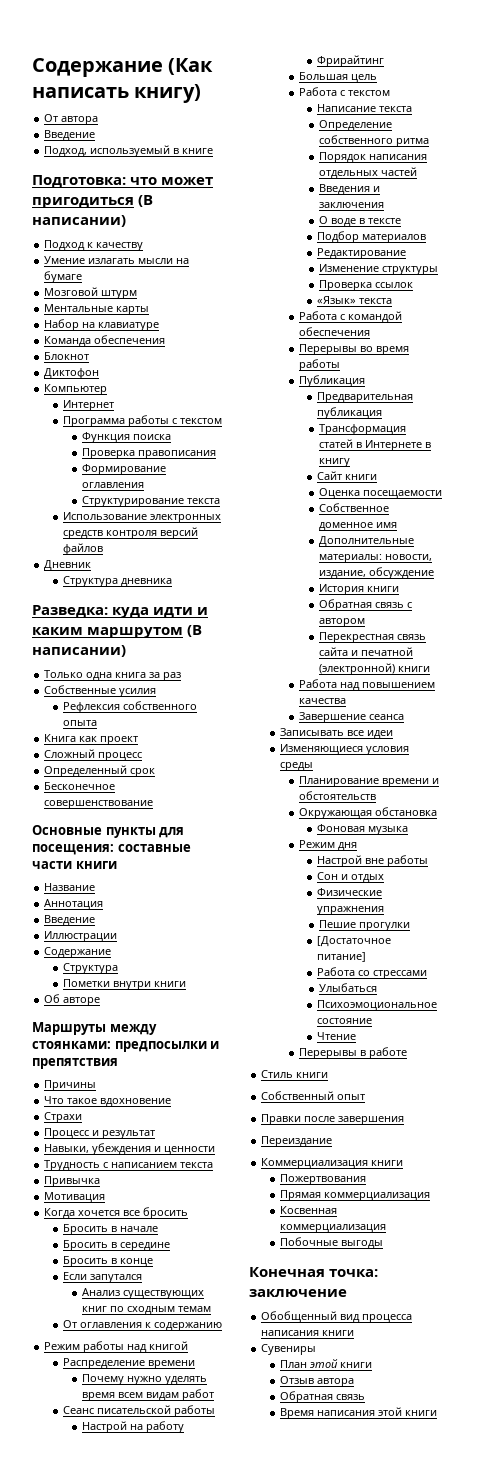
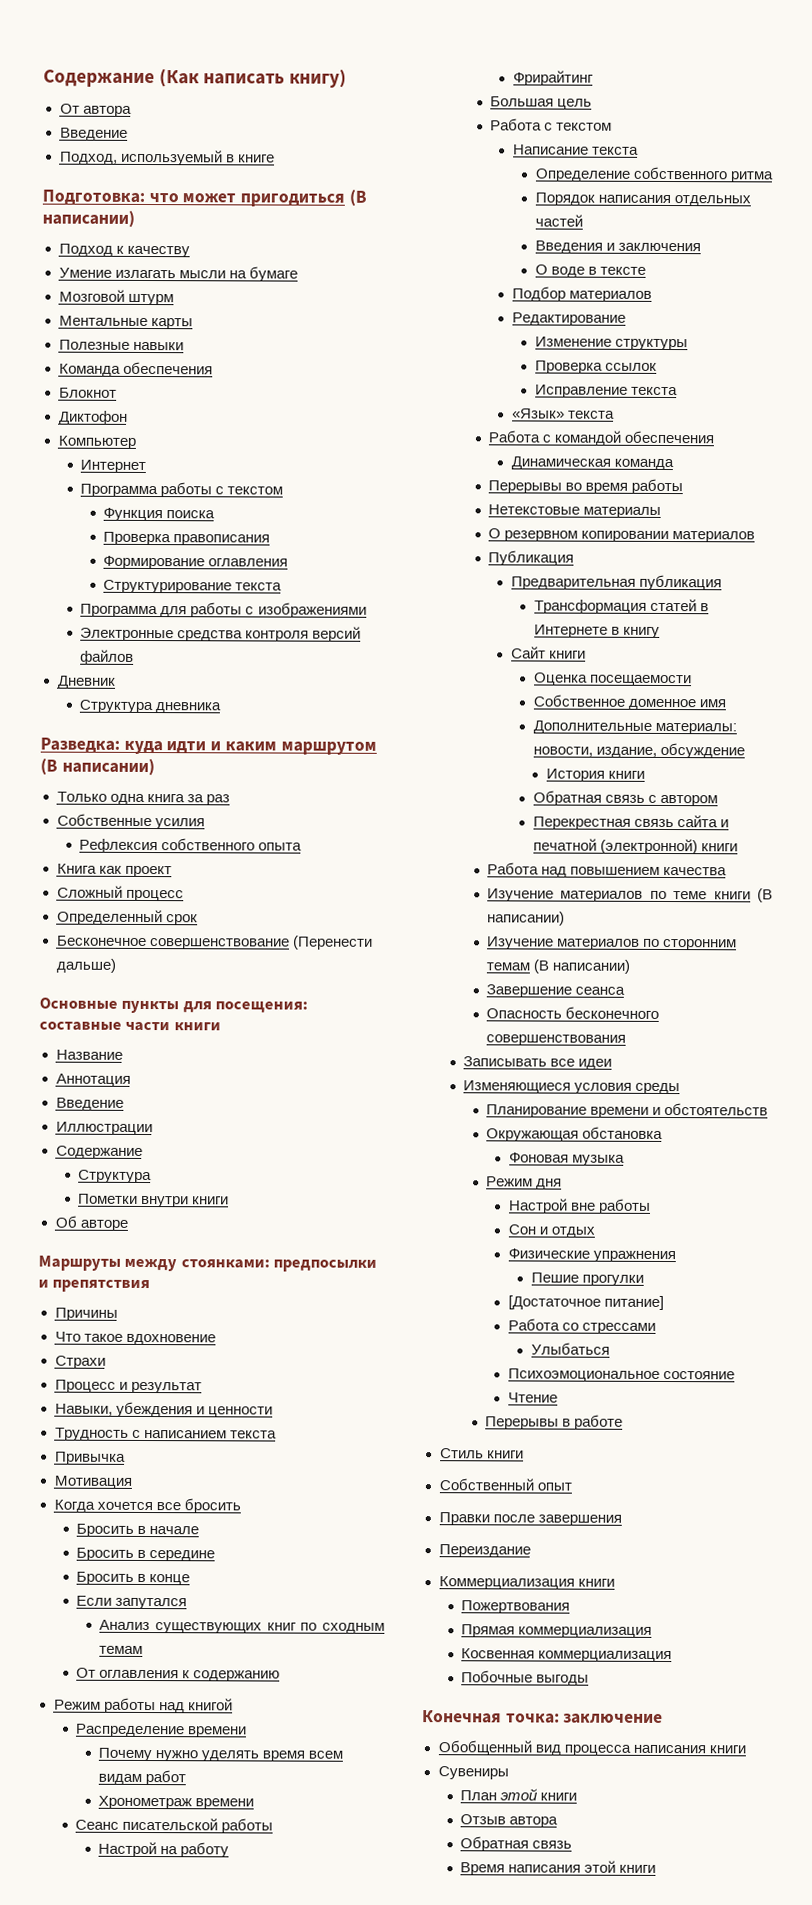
[44,319,160,331] Набор на клавиатуре -> [58,339,184,351] Полезные навыки
[62,512,221,523] [62,530,103,539] Использование электронных средств -> [80,602,367,618] [80,627,244,642] Программа для работы с изображениями // Электронные средства
(154, 804) none -> [292,935,373,950] [55,958,116,973] (Перенести дальше)
(214, 1395) none -> [98,1795,255,1810] // Хронометраж времени
(413, 285) none -> [534,384,678,398] // Исправление текста
(370, 331) none -> [510,456,674,471] // Динамическая команда
(340, 365) none -> [488,504,662,518] [488,528,756,543] // Нетекстовые материалы // О резервном копировании материалов
(346, 701) none -> [487,888,773,903] [487,911,566,926] [487,936,738,951] [486,959,631,974] // Изучение материалов по теме книги (В написании) // Изучение материалов по сторонним темам (В написании)
(404, 717) none -> [486,1006,660,1019] [486,1034,627,1046] // Опасность бесконечного совершенствования

